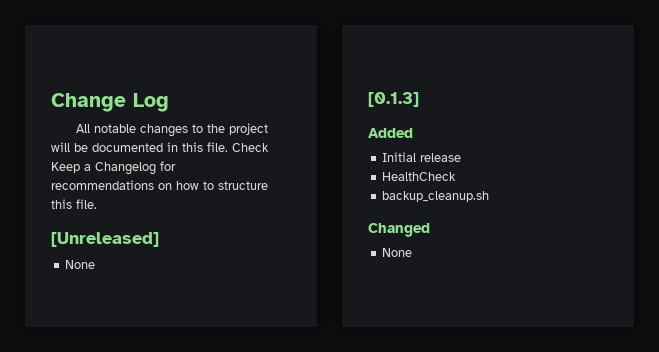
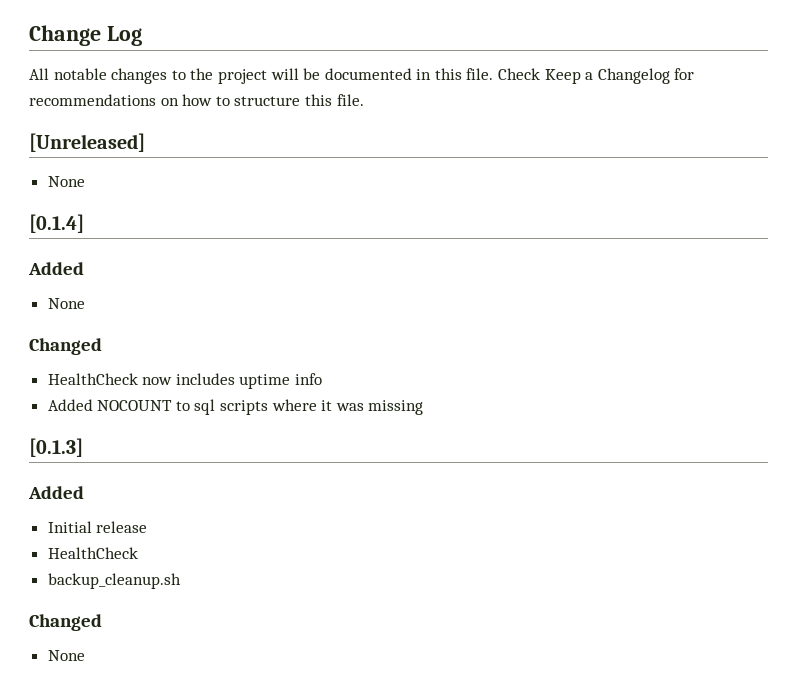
(96, 264) none -> [29,214,84,233] [28,262,84,275] [47,298,85,309] [29,338,102,355] [47,373,323,389] [47,399,424,415] // [0.1.4] // Added // None // Changed // HealthCheck now includes uptime info // Added NOCOUNT to sql scripts where it was missing

